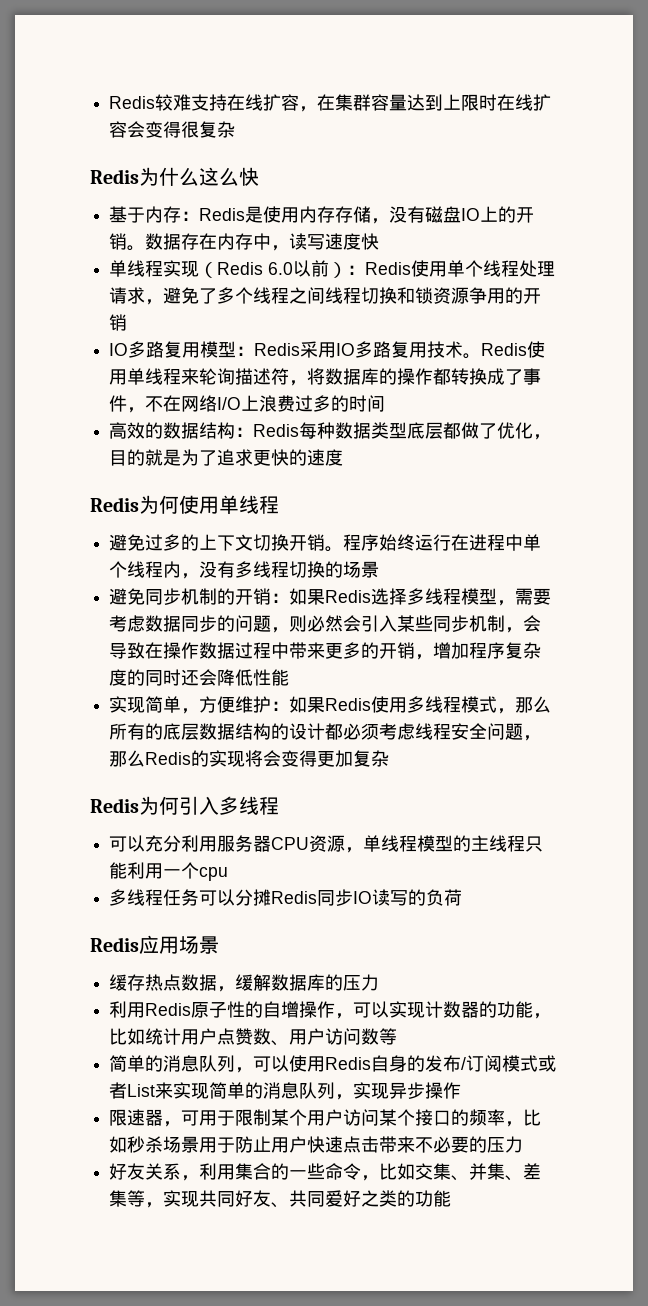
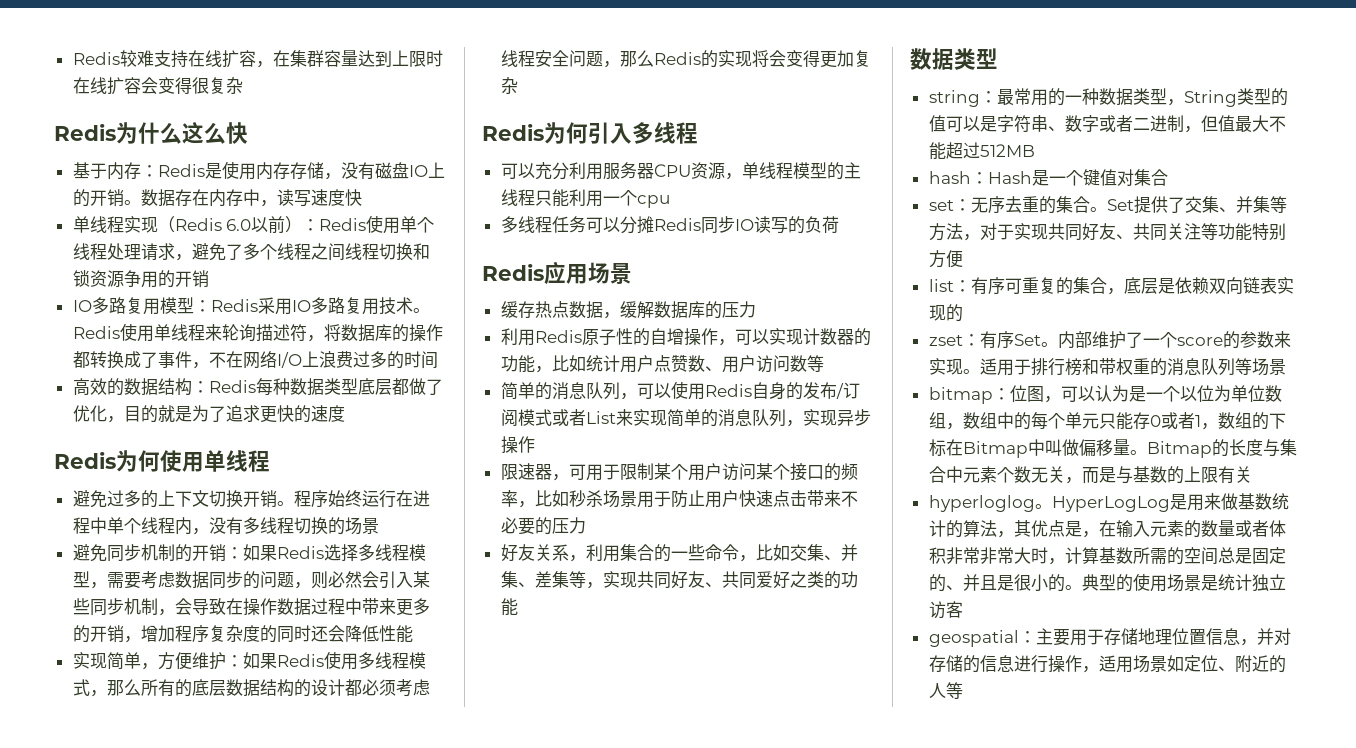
(452, 1198) none -> [910,48,998,70] [928,88,1288,107] [928,115,1286,133] [928,142,1035,160] [928,169,1168,186] [928,196,1287,214] [928,223,1286,241] [928,250,963,268] [928,277,1294,295] [928,304,963,322] [928,331,1291,349] [928,358,1286,376] [928,385,1282,404] [928,412,1286,430] [928,439,1297,458] [928,466,1252,484] [928,493,1289,512] [928,520,1286,538] [928,547,1286,565] [928,573,1286,592] [928,601,963,619] [928,628,1291,647] [928,655,1286,673] [928,682,963,699] // 数据类型 // string：最常用的一种数据类型，String类型的值可以是字符串、数字或者二进制，但值最大不能超过512MB // hash：Hash是一个键值对集合 // set：无序去重的集合。Set提供了交集、并集等方法，对于实现共同好友、共同关注等功能特别方便 // list：有序可重复的集合，底层是依赖双向链表实现的 // zset：有序Set。内部维护了一个score的参数来实现。适用于排行榜和带权重的消息队列等场景 // bitmap：位图，可以认为是一个以位为单位数组，数组中的每个单元只能存0或者1，数组的下标在Bitmap中叫做偏移量。Bitmap的长度与集合中元素个数无关，而是与基数的上限有关 // hyperloglog。HyperLogLog是用来做基数统计的算法，其优点是，在输入元素的数量或者体积非常非常大时，计算基数所需的空间总是固定的、并且是很小的。典型的使用场景是统计独立访客 // geospatial：主要用于存储地理位置信息，并对存储的信息进行操作，适用场景如定位、附近的人等

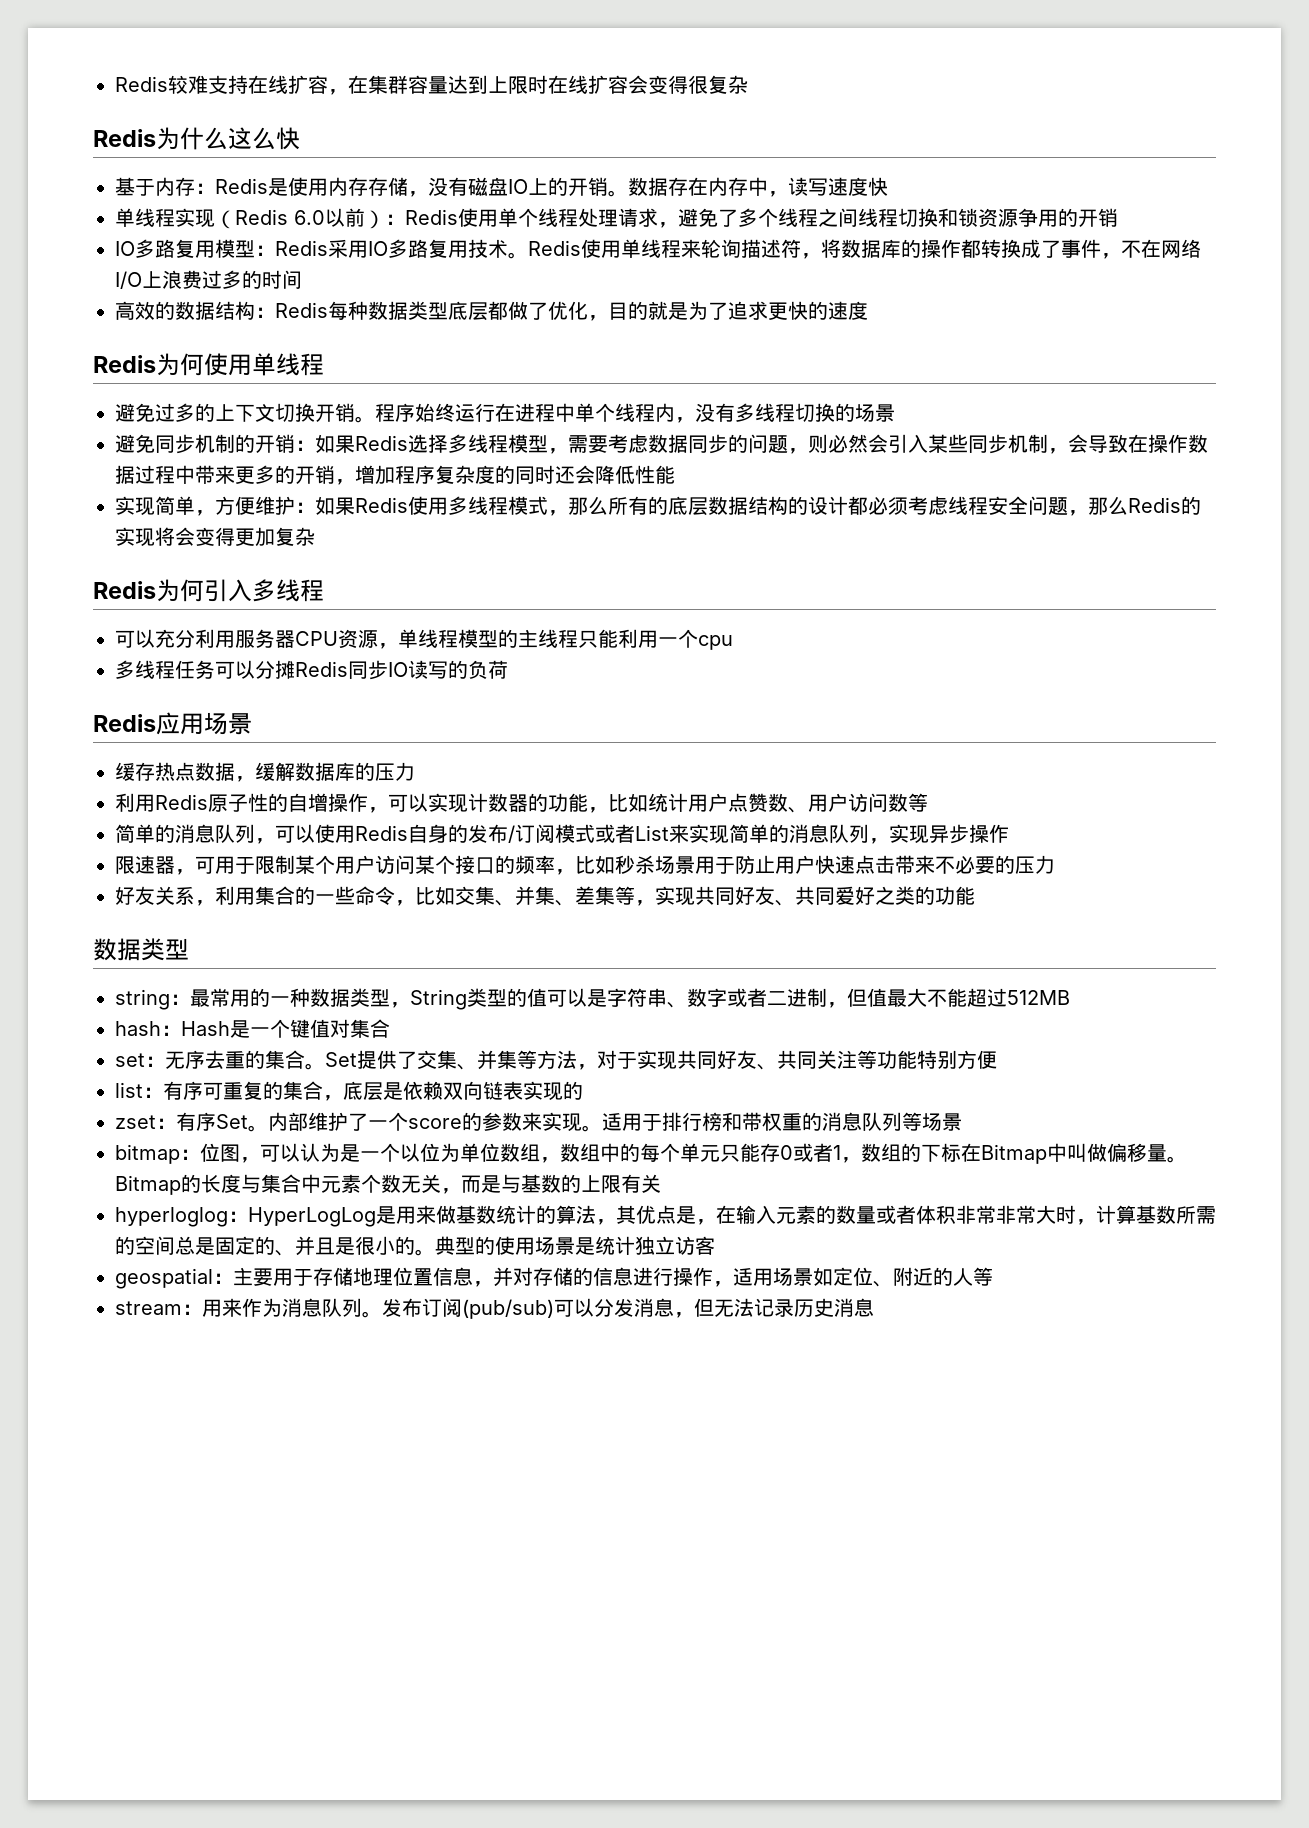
[1034,504,1052,509] 。 -> [228,1211,248,1222] ：
(963, 690) none -> [115,1298,874,1319] // stream：用来作为消息队列。发布订阅(pub/sub)可以分发消息，但无法记录历史消息

